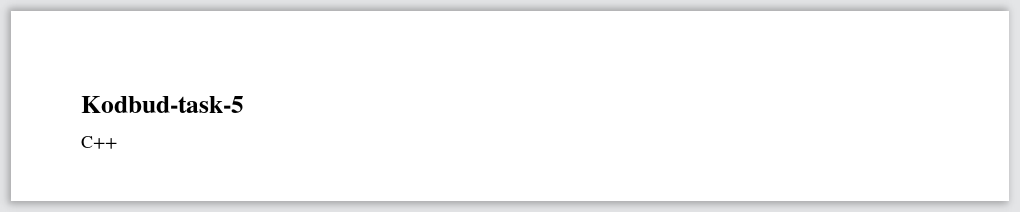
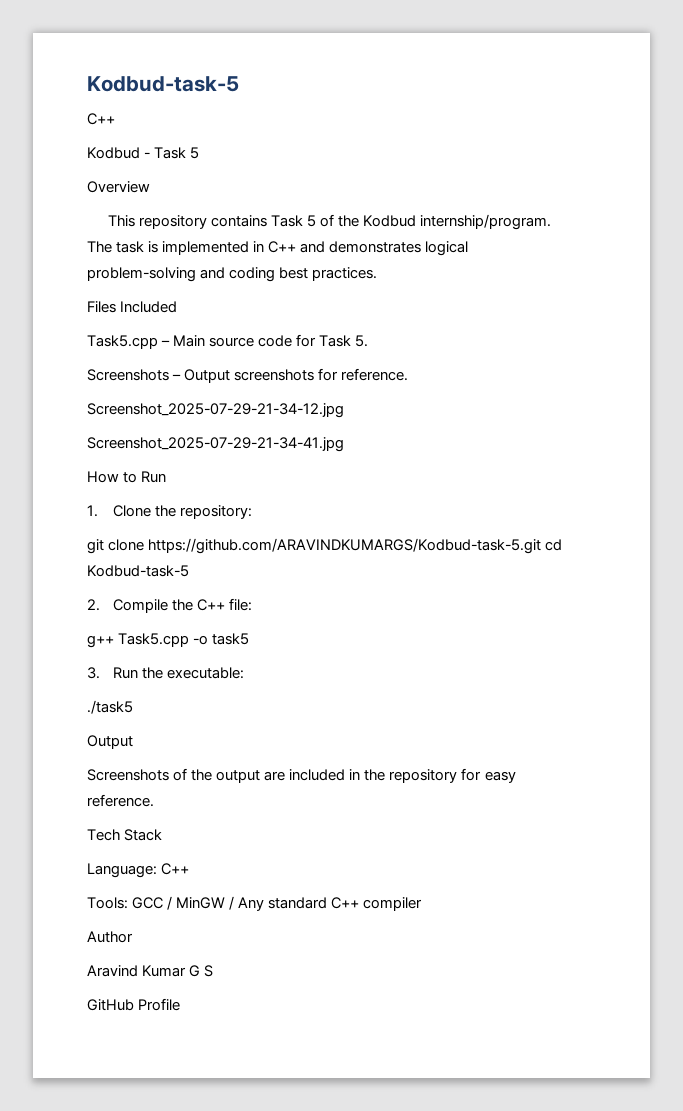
(117, 142) none -> [87,147,200,159] [87,181,150,193] [107,214,552,230] [87,241,469,256] [87,267,378,282] [87,301,178,313] [87,334,369,349] [87,368,409,383] [87,403,344,418] [87,437,344,452] [87,471,167,483] [87,505,252,519] [87,538,563,554] [87,565,189,577] [87,598,252,613] [87,633,250,648] [87,667,244,679] [87,700,133,714] [87,735,133,749] [87,768,516,783] [87,794,154,807] [87,829,163,841] [87,863,190,878] [87,896,423,911] [87,931,133,943] [87,965,214,977] [87,998,181,1011] // Kodbud - Task 5 // Overview // This repository contains Task 5 of the Kodbud internship/program. The task is implemented in C++ and demonstrates logical problem-solving and coding best practices. // Files Included // Task5.cpp – Main source code for Task 5. // Screenshots – Output screenshots for reference. // Screenshot_2025-07-29-21-34-12.jpg // Screenshot_2025-07-29-21-34-41.jpg // How to Run // 1. Clone the repository: // git clone https://github.com/ARAVINDKUMARGS/Kodbud-task-5.git cd Kodbud-task-5 // 2. Compile the C++ file: // g++ Task5.cpp -o task5 // 3. Run the executable: // ./task5 // Output // Screenshots of the output are included in the repository for easy reference. // Tech Stack // Language: C++ // Tools: GCC / MinGW / Any standard C++ compiler // Author // Aravind Kumar G S // GitHub Profile

